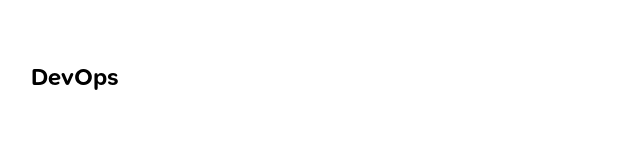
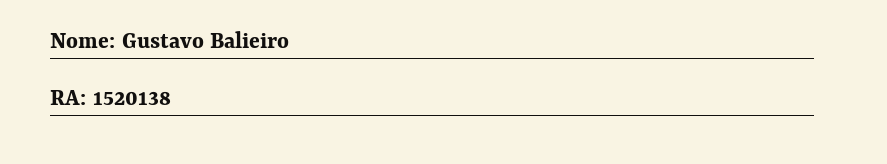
[31,69,119,90] DevOps -> [50,31,290,48] [50,90,171,105] Nome: Gustavo Balieiro // RA: 1520138

